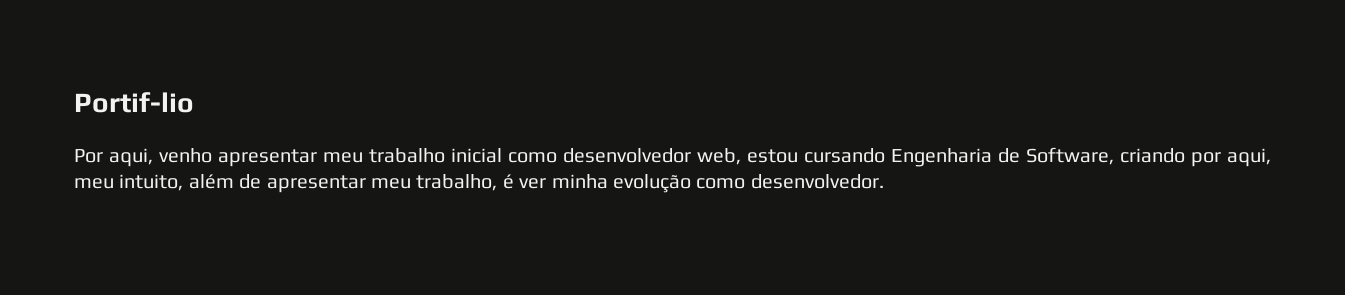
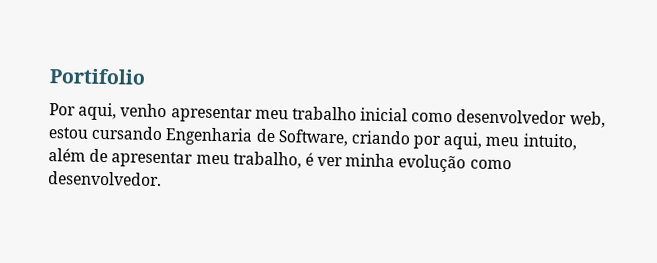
[74,92,194,113] Portif-lio -> [49,68,146,85] Portifolio

